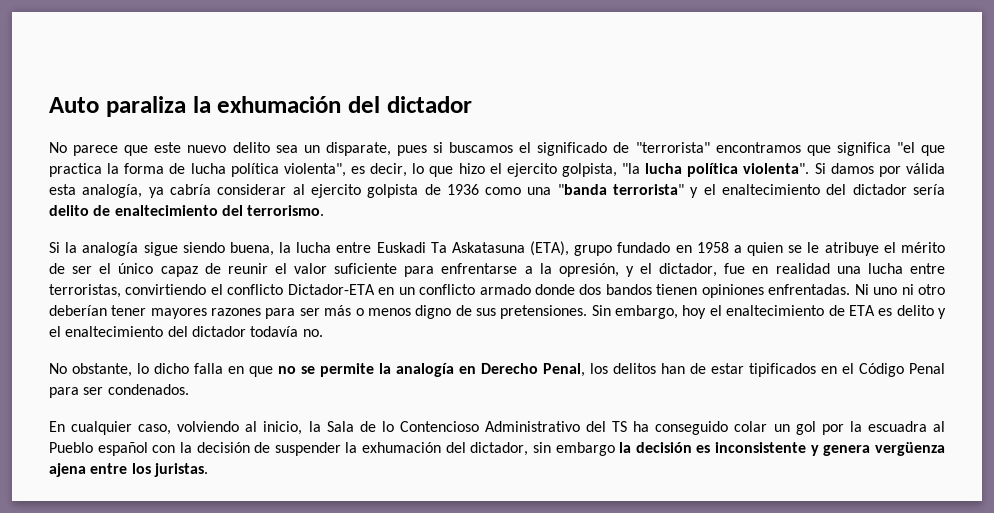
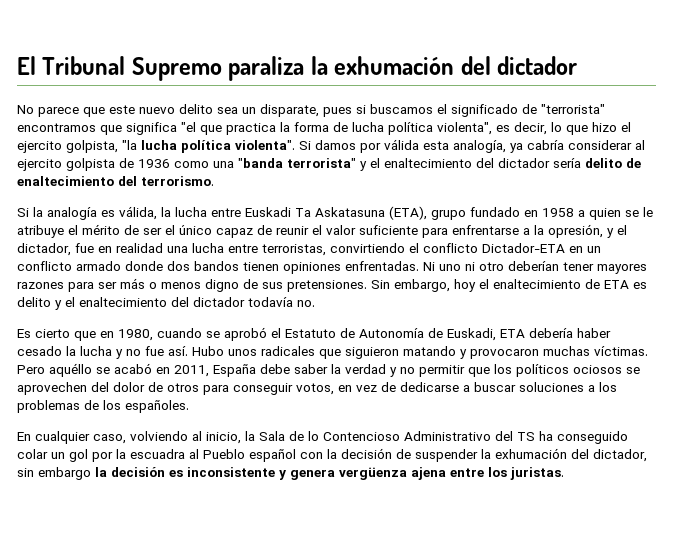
[49,97,99,113] Auto -> [17,56,222,81] El Tribunal Supremo
[143,242,274,256] sigue siendo buena, -> [101,206,157,220] es válida,
[49,363,945,377] [49,384,189,398] No obstante, lo dicho falla en que no se permite la analogía en Derecho Penal, los delitos han de estar tipificados en el Código Penal para ser condenados. -> [17,327,611,341] [17,346,648,359] [17,363,640,377] [17,382,617,395] [17,400,189,413] Es cierto que en 1980, cuando se aprobó el Estatuto de Autonomía de Euskadi, ETA debería haber cesado la lucha y no fue así. Hubo unos radicales que siguieron matando y provocaron muchas víctimas. Pero aquéllo se acabó en 2011, España debe saber la verdad y no permitir que los políticos ociosos se aprovechen del dolor de otros para conseguir votos, en vez de dedicarse a buscar soluciones a los problemas de los españoles.

